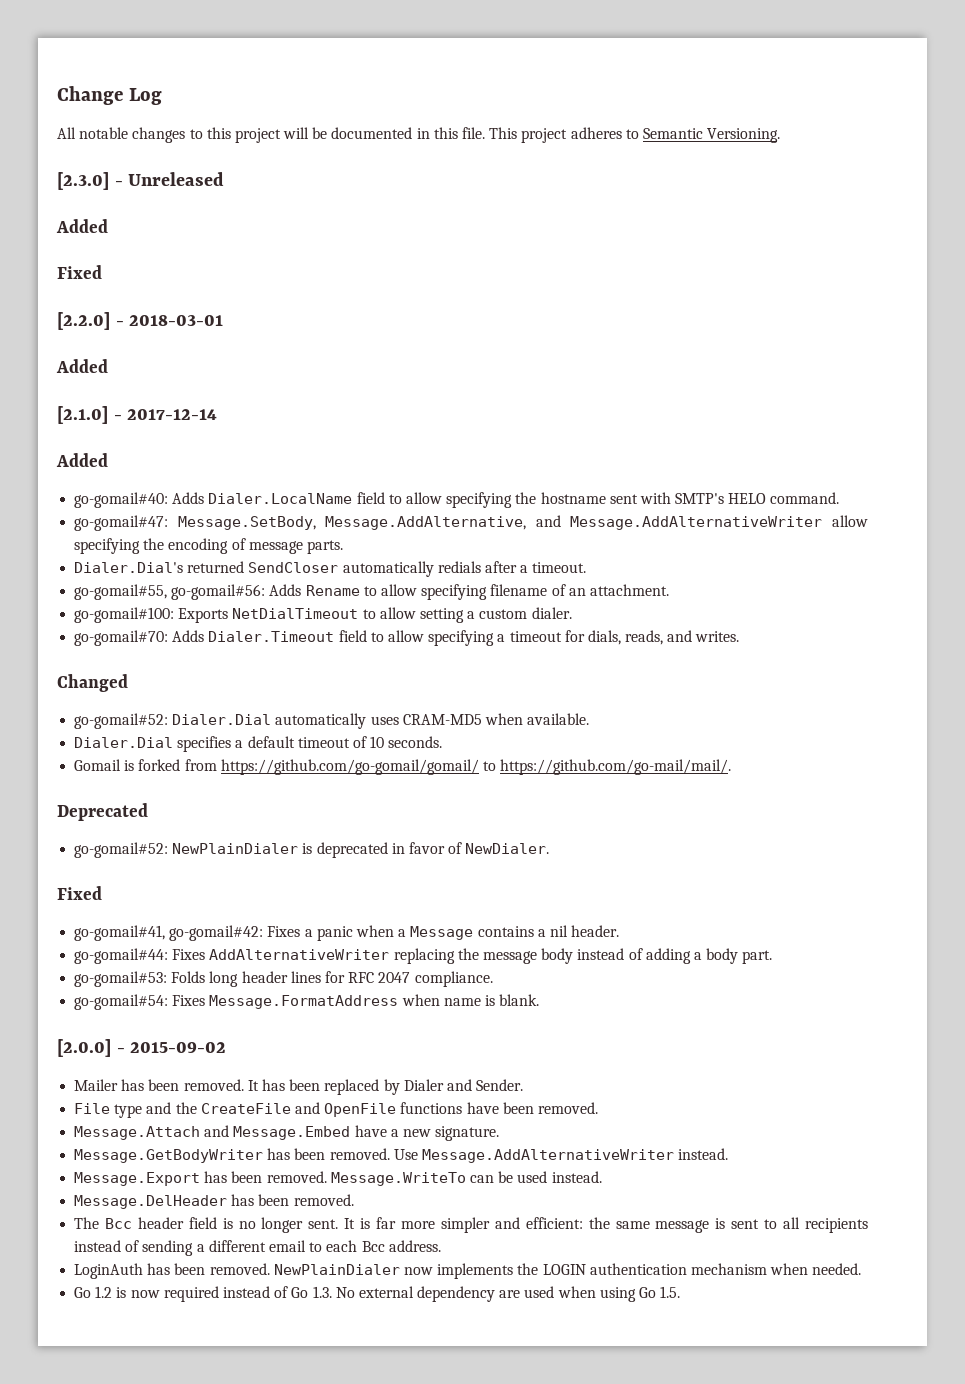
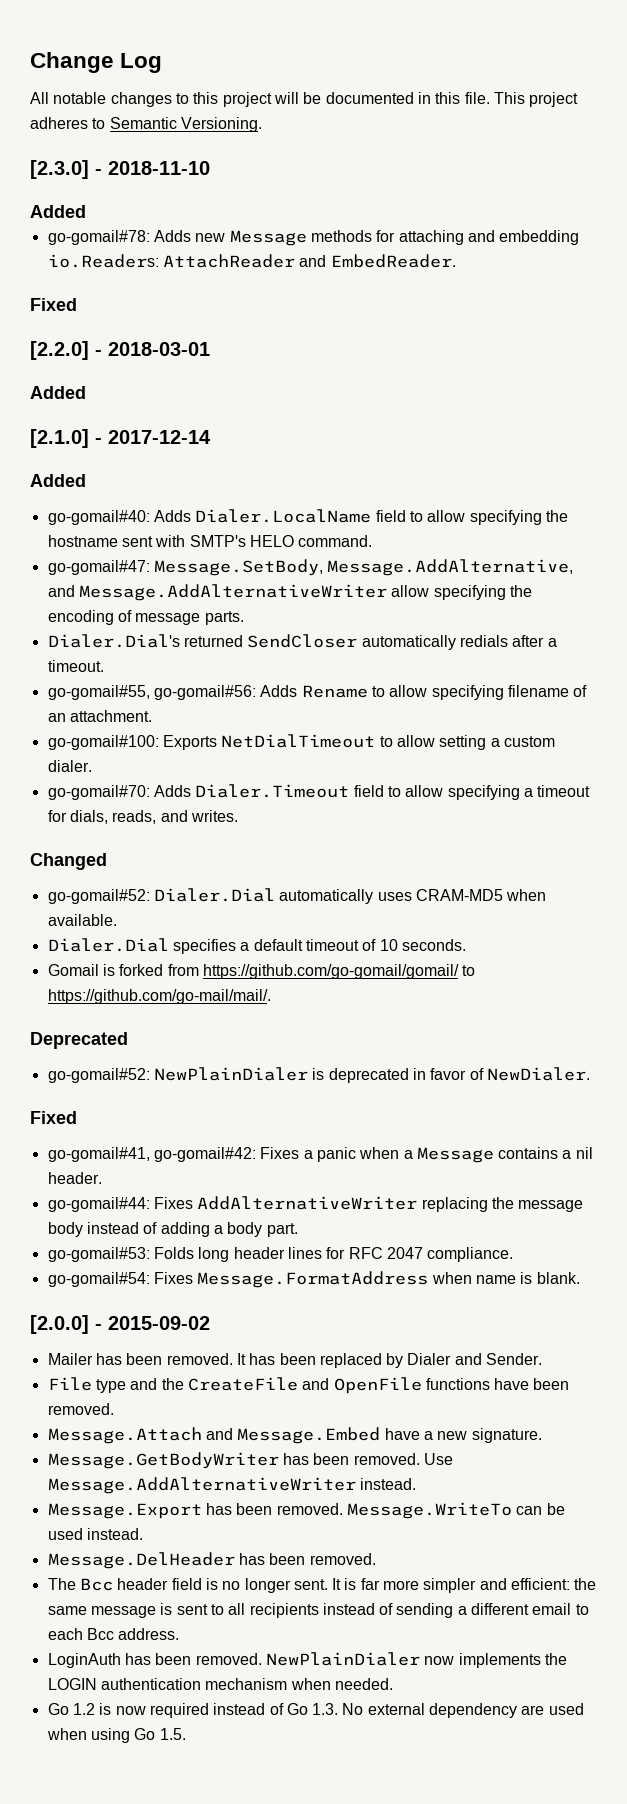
[128,172,225,186] [56,219,108,233] Unreleased // Added -> [108,161,210,175] [30,205,86,218] [47,230,580,246] [47,254,456,268] 2018-11-10 // Added // go-gomail#78: Adds new Message methods for attaching and embedding io.Readers: AttachReader and EmbedReader.

